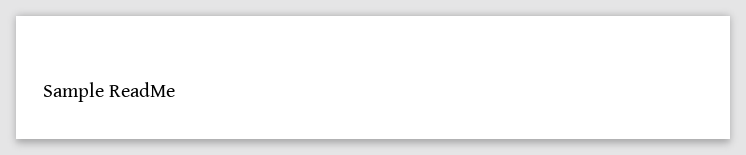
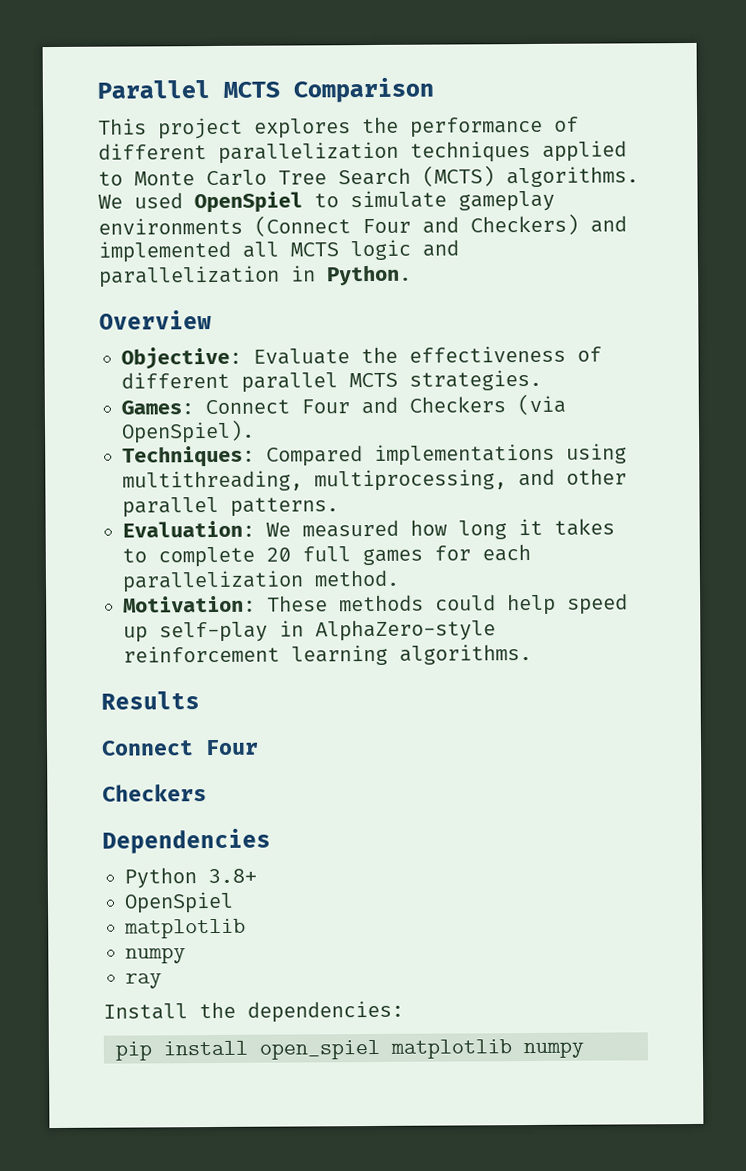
[43,82,176,102] Sample ReadMe -> [97,77,434,103] [98,116,579,140] [98,140,627,164] [98,165,639,188] [98,190,555,214] [98,213,627,237] [98,239,459,263] [98,264,412,288] [99,310,212,330] [121,345,602,370] [121,369,542,393] [121,393,566,416] [121,419,255,444] [122,443,627,468] [122,468,627,492] [122,496,339,518] [122,518,615,540] [122,544,531,568] [122,569,400,593] [123,593,628,616] [123,619,496,643] [123,644,532,666] [101,691,200,710] [101,739,259,756] [102,784,207,802] [102,828,271,854] [124,867,257,889] [124,891,234,914] [124,918,246,939] [125,947,186,964] [125,973,162,989] [103,1000,404,1023] [115,1039,584,1061] Parallel MCTS Comparison // This project explores the performance of different parallelization techniques applied to Monte Carlo Tree Search (MCTS) algorithms. We used OpenSpiel to simulate gameplay environments (Connect Four and Checkers) and implemented all MCTS logic and parallelization in Python. // Overview // Objective: Evaluate the effectiveness of different parallel MCTS strategies. // Games: Connect Four and Checkers (via OpenSpiel). // Techniques: Compared implementations using multithreading, multiprocessing, and other parallel patterns. // Evaluation: We measured how long it takes to complete 20 full games for each parallelization method. // Motivation: These methods could help speed up self-play in AlphaZero-style reinforcement learning algorithms. // Results // Connect Four // Checkers // Dependencies // Python 3.8+ // OpenSpiel // matplotlib // numpy // ray // Install the dependencies: // pip install open_spiel matplotlib numpy

